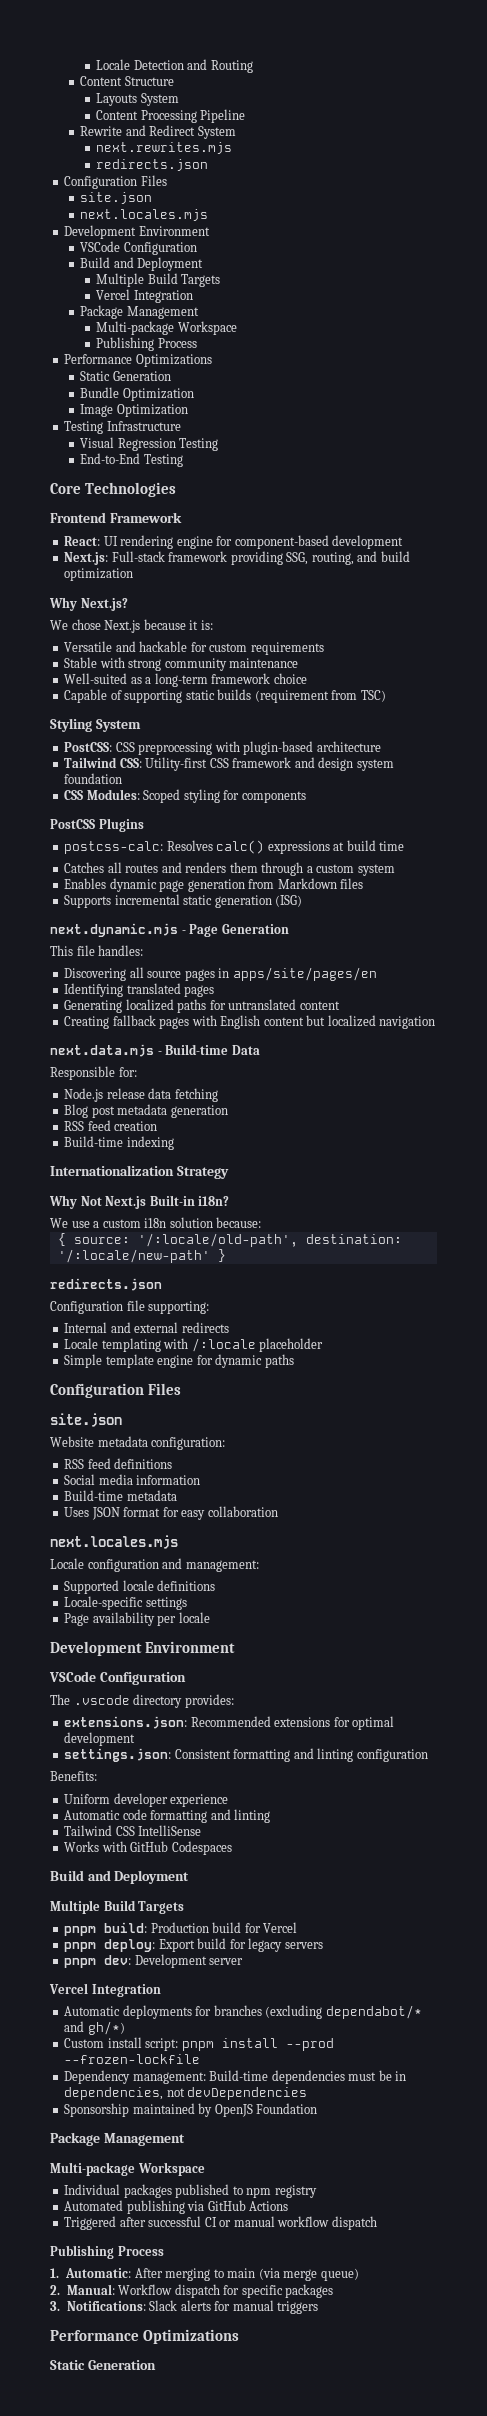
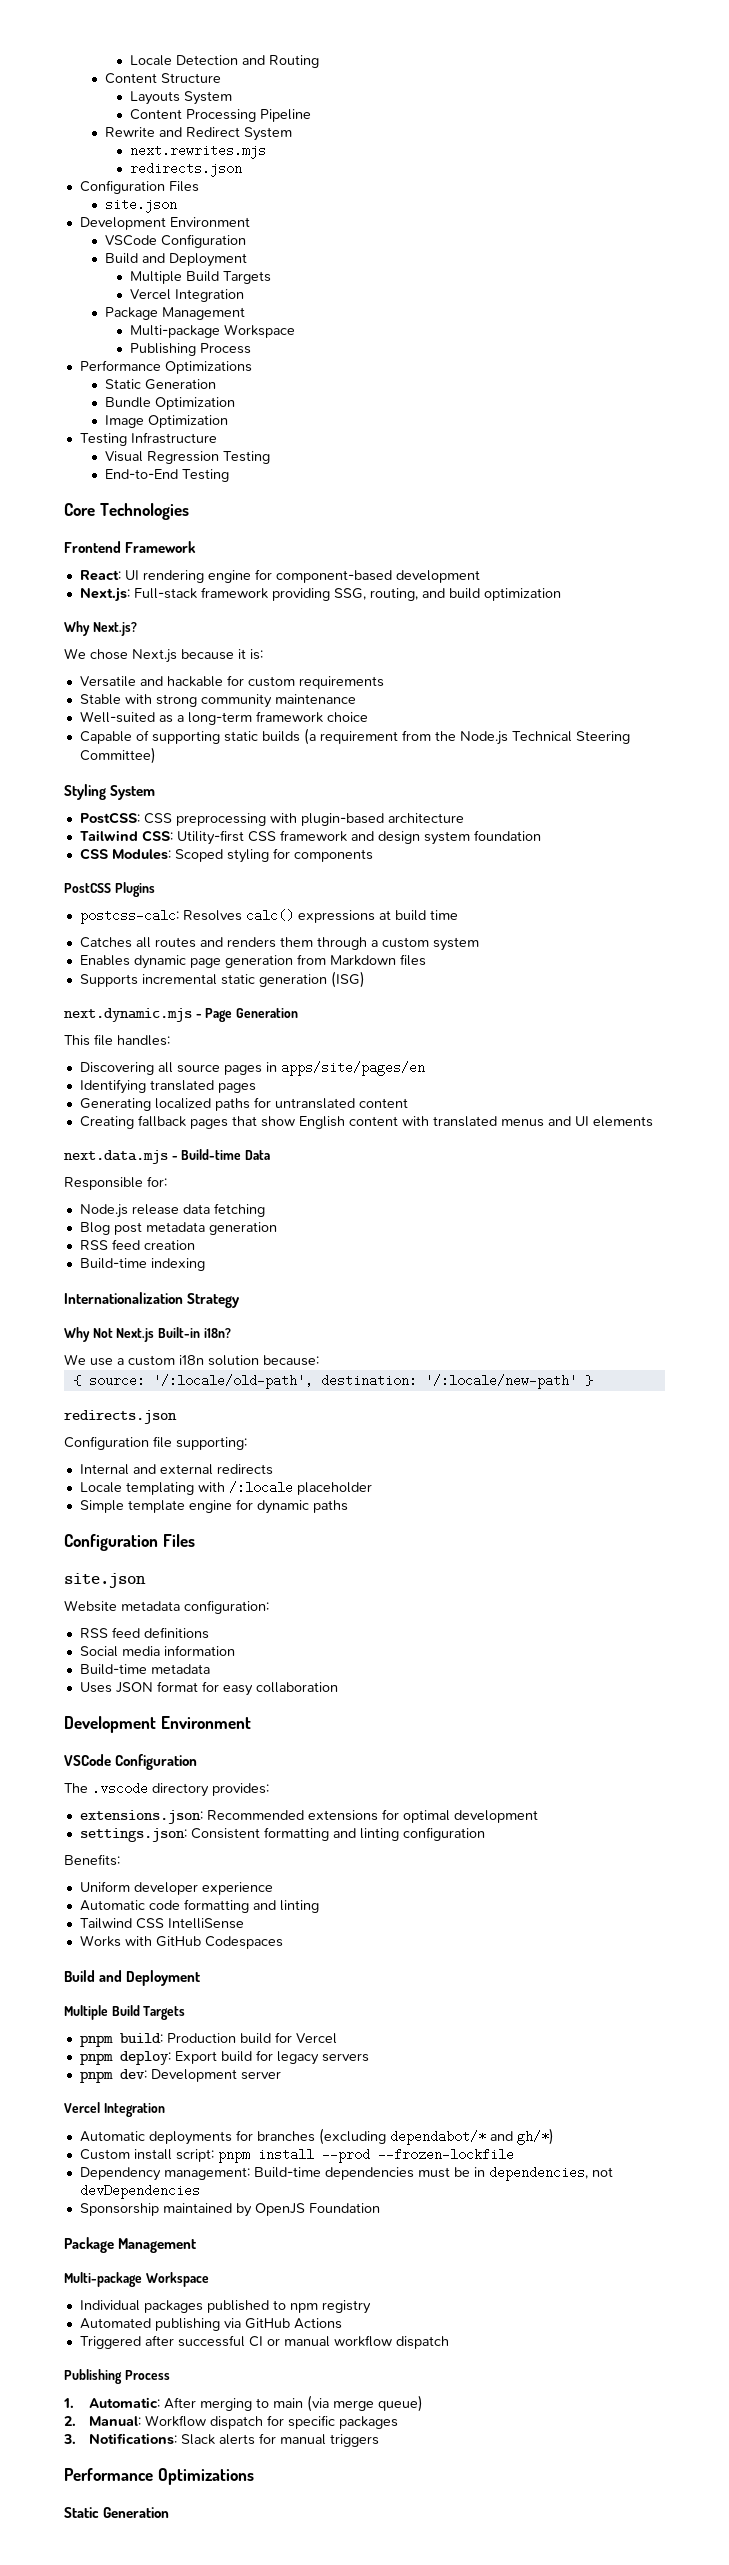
[80,209,209,221] // next.locales.mjs -> (178, 205) none
[254,690,386,703] (requirement from TSC) -> [303,728,630,745] [79,747,156,764] (a requirement from the Node.js Technical Steering Committee)
[191,1015,436,1029] with English content but localized navigation -> [231,1116,653,1129] that show English content with translated menus and UI elements
[50,1535,178,1549] [50,1558,259,1572] [64,1580,216,1594] [64,1596,187,1610] [64,1612,210,1626] // next.locales.mjs // Locale configuration and management: // Supported locale definitions // Locale-specific settings // Page availability per locale -> (338, 1687) none

